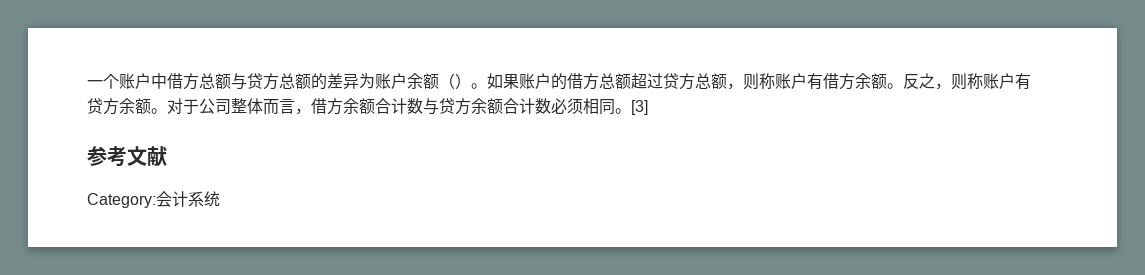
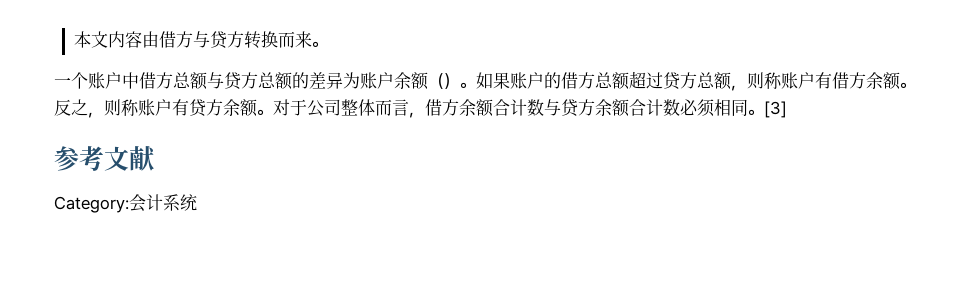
(87, 83) none -> [74,31,329,49] 本文内容由借方与贷方转换而来。 //

